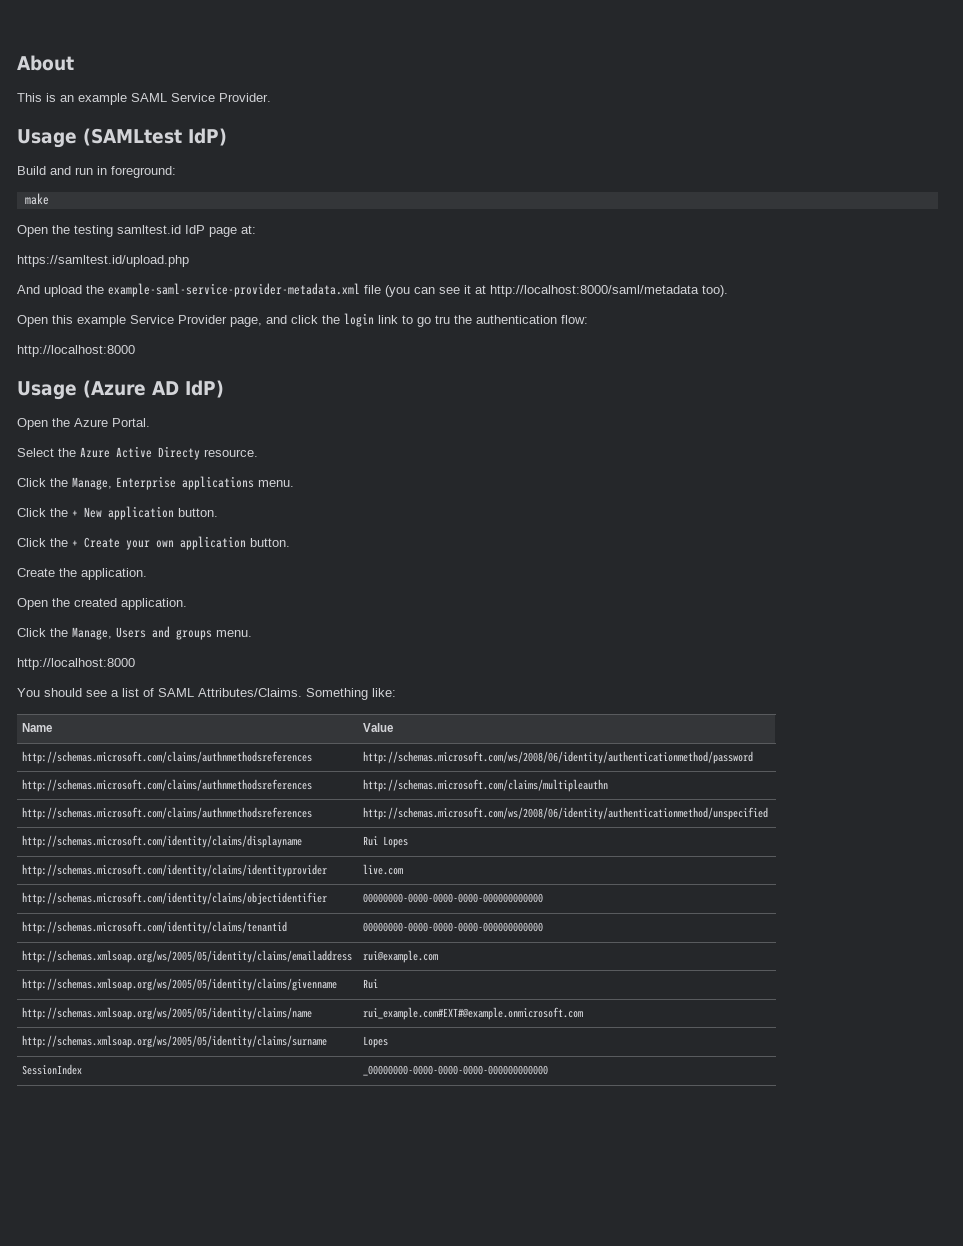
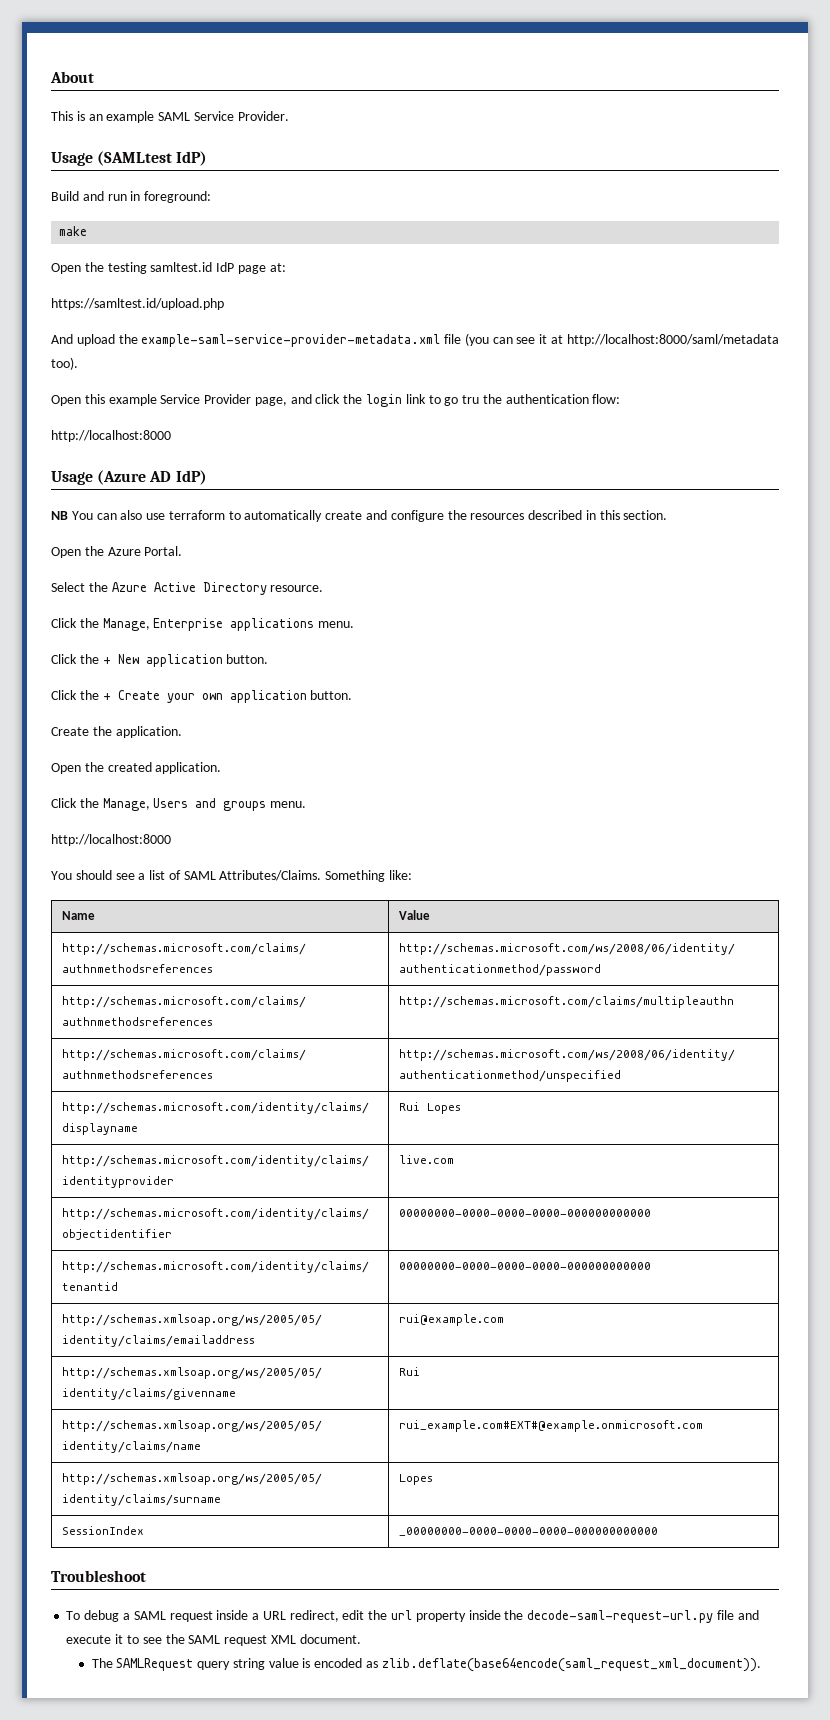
(224, 389) none -> [51,510,668,522] // NB You can also use terraform to automatically create and configure the resources described in this section.
[158,446,200,460] Directy -> [202,582,267,595] Directory
(549, 1070) none -> [51,1570,146,1582] [66,1610,759,1623] [66,1634,361,1646] [91,1658,761,1672] // Troubleshoot // To debug a SAML request inside a URL redirect, edit the url property inside the decode-saml-request-url.py file and execute it to see the SAML request XML document. // The SAMLRequest query string value is encoded as zlib.deflate(base64encode(saml_request_xml_document)).

